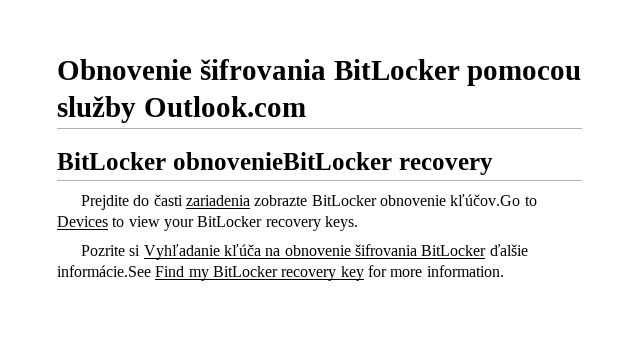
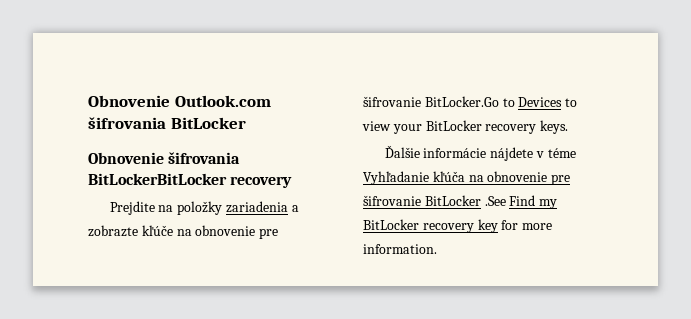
[57,59,582,86] [57,96,306,123] [57,152,493,175] [81,194,521,210] Obnovenie šifrovania BitLocker pomocou služby Outlook.com // BitLocker obnovenieBitLocker recovery // Prejdite do časti zariadenia zobrazte BitLocker obnovenie kľúčov.Go -> [88,95,271,107] [88,117,246,129] [88,152,241,164] [88,173,293,188] [109,201,299,215] [88,225,279,239] [363,96,499,107] Obnovenie Outlook.com šifrovania BitLocker // Obnovenie šifrovania BitLockerBitLocker recovery // Prejdite na položky zariadenia a zobrazte kľúče na obnovenie pre šifrovanie BitLocker.Go
[81,244,528,260] [57,265,151,277] Pozrite si Vyhľadanie kľúča na obnovenie šifrovania BitLocker ďalšie informácie.See -> [384,145,576,161] [363,171,571,185] [363,195,506,206] Ďalšie informácie nájdete v téme Vyhľadanie kľúča na obnovenie pre šifrovanie BitLocker .See

